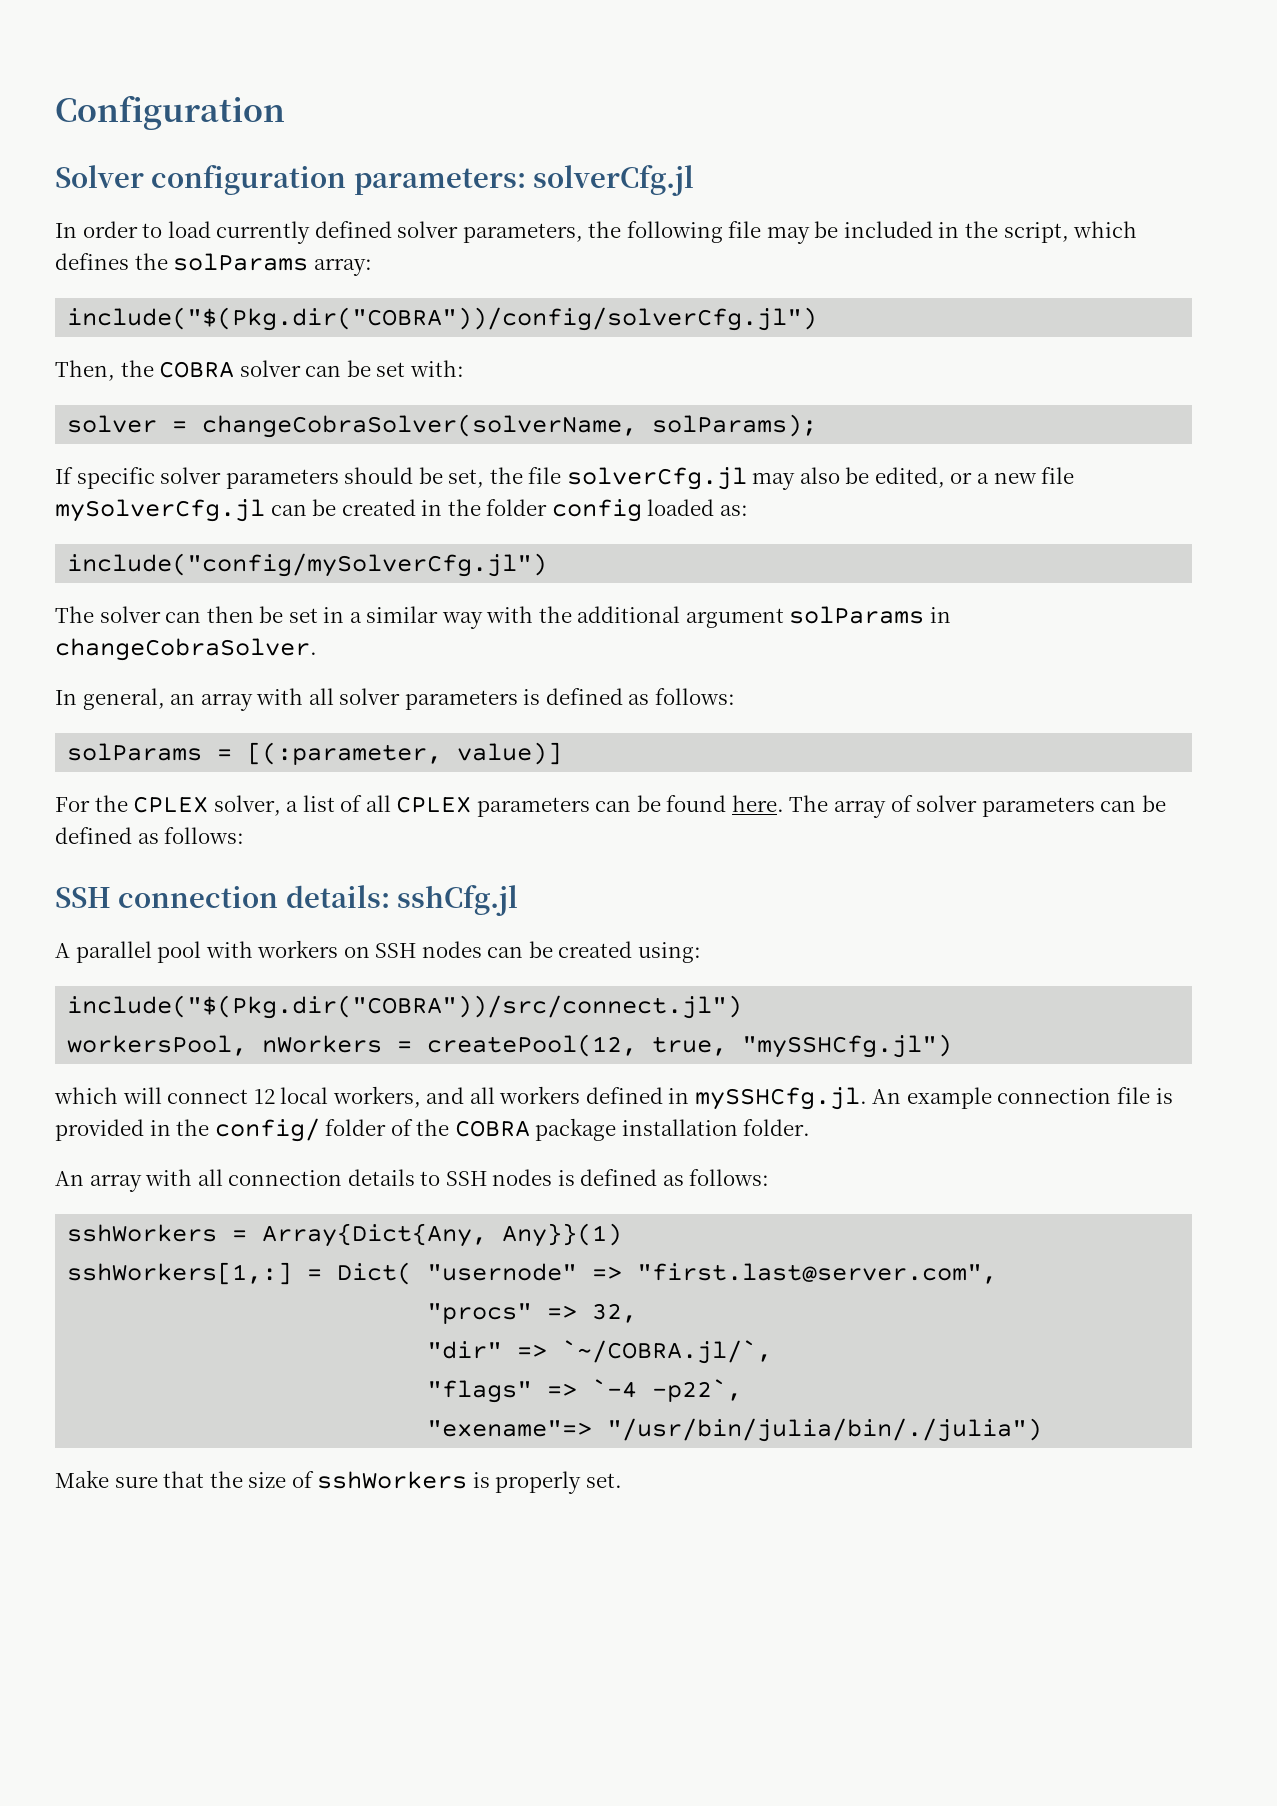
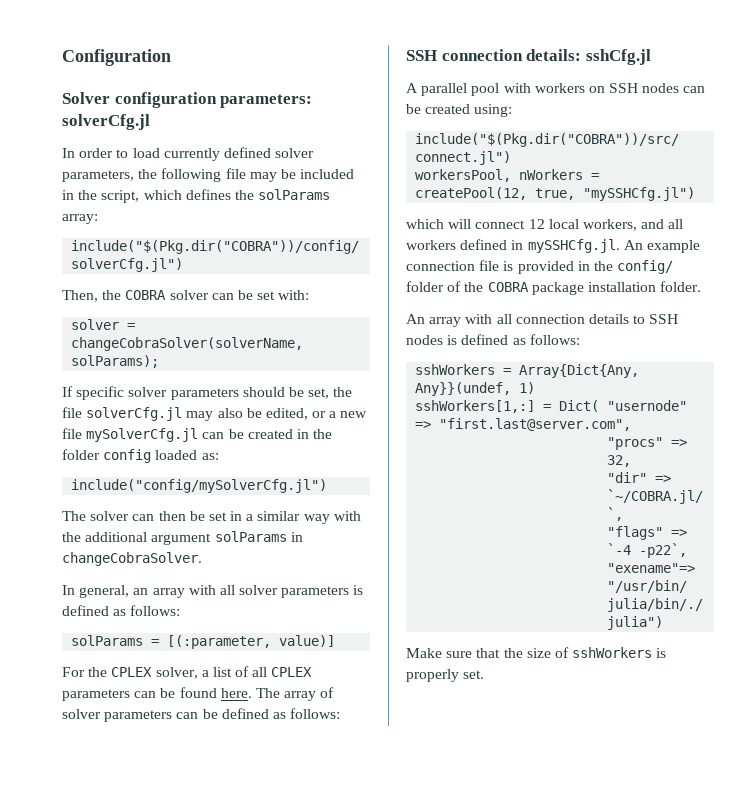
[502,1223,623,1247] Any}}(1) -> [415,382,536,396] Any}}(undef, 1)

